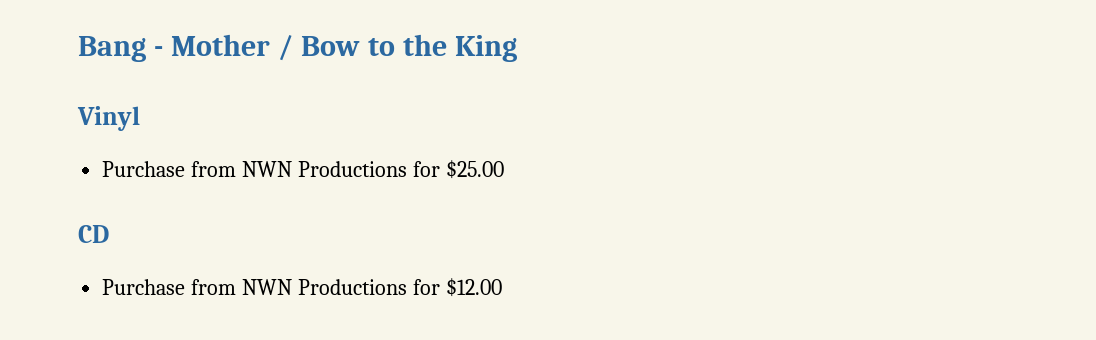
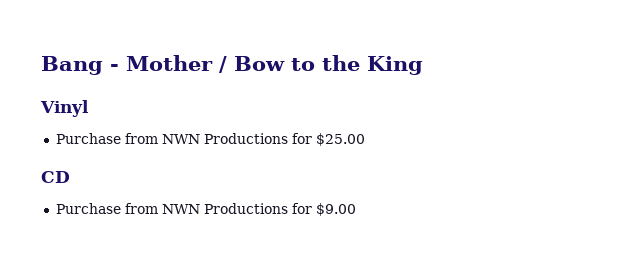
[445,278,502,297] $12.00 -> [315,203,356,216] $9.00

